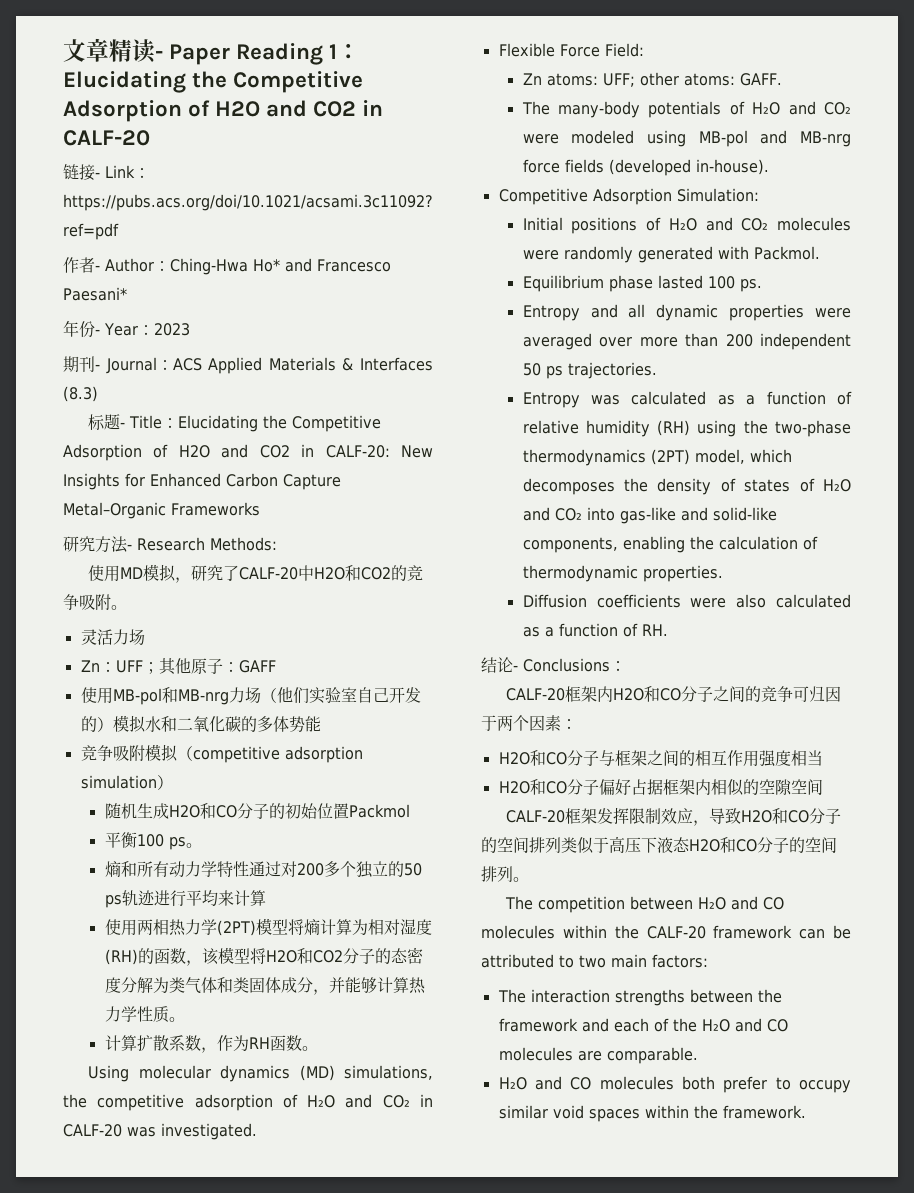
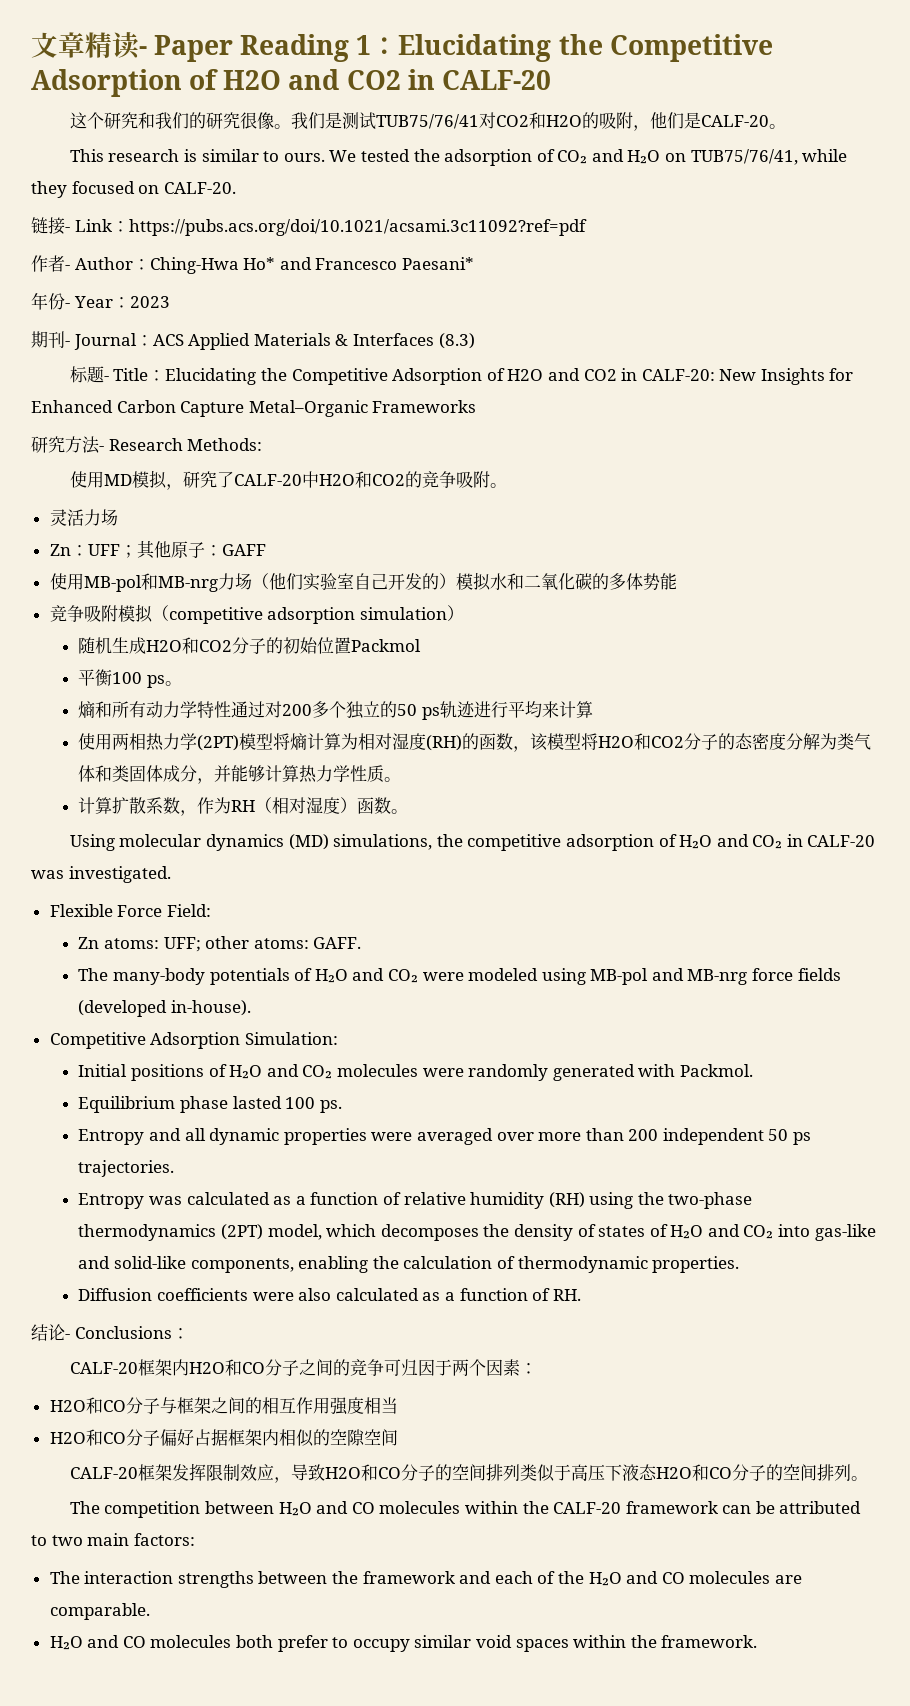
(150, 138) none -> [69,112,786,131] [69,149,848,166] [31,181,236,198] // 这个研究和我们的研究很像。我们是测试TUB75/76/41对CO2和H2O的吸附，他们是CALF-20。 // This research is similar to ours. We tested the adsorption of CO₂ and H₂O on TUB75/76/41, while they focused on CALF-20.
[215,805,237,818] CO -> [199,640,233,652] CO2
(270, 1043) none -> [255,797,358,814] （相对湿度）

